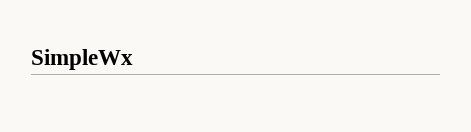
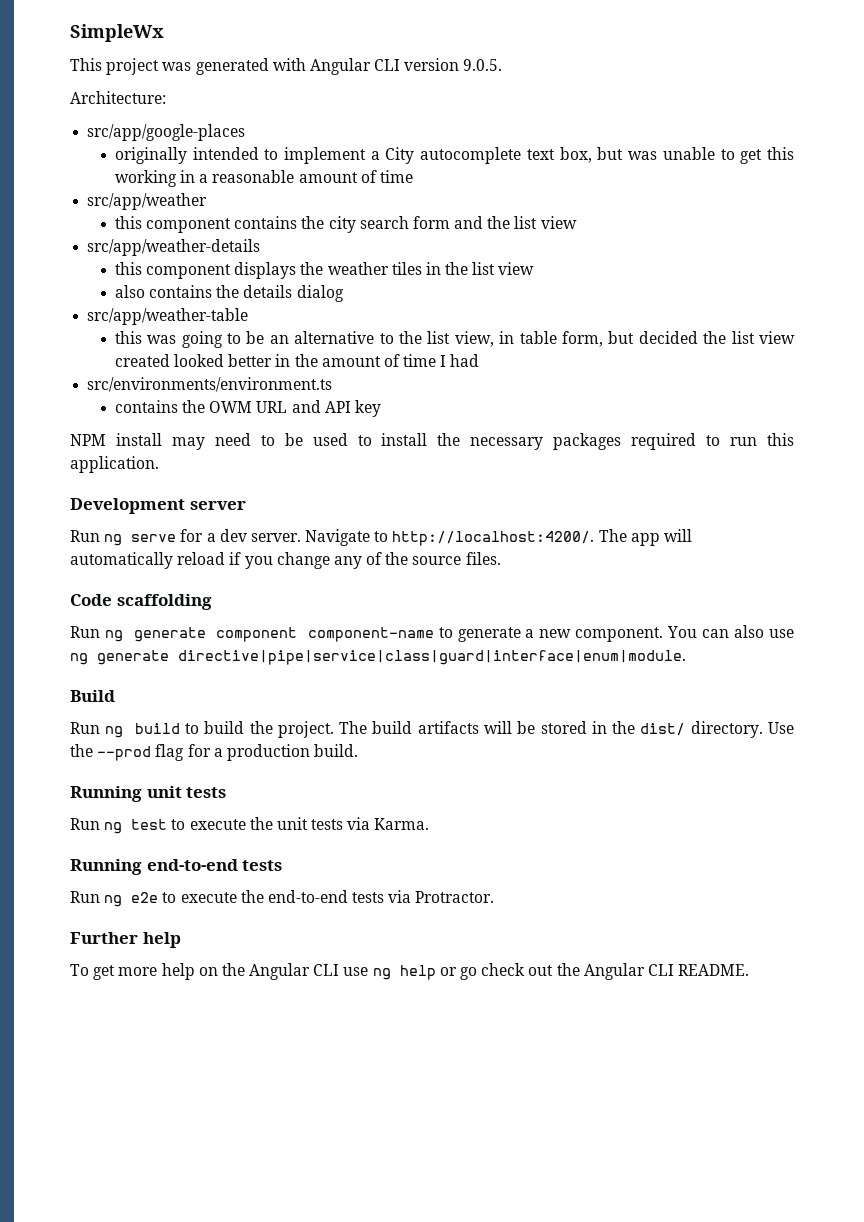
(133, 59) none -> [70,58,503,75] [70,91,166,104] [87,124,246,141] [114,147,794,164] [114,170,413,187] [87,193,208,210] [114,216,577,233] [87,239,261,256] [114,262,535,279] [114,285,344,302] [87,308,249,325] [114,331,796,348] [114,354,480,367] [87,377,333,392] [114,400,381,417] [70,433,794,450] [70,456,159,473] [70,498,246,514] [70,529,693,546] [70,552,501,569] [70,594,212,610] [70,625,794,642] [70,650,686,665] [70,690,115,702] [70,721,795,738] [70,744,359,761] [70,786,227,802] [70,817,430,834] [70,859,283,875] [70,890,495,907] [70,932,181,948] [70,963,750,980] // This project was generated with Angular CLI version 9.0.5. // Architecture: // src/app/google-places // originally intended to implement a City autocomplete text box, but was unable to get this working in a reasonable amount of time // src/app/weather // this component contains the city search form and the list view // src/app/weather-details // this component displays the weather tiles in the list view // also contains the details dialog // src/app/weather-table // this was going to be an alternative to the list view, in table form, but decided the list view created looked better in the amount of time I had // src/environments/environment.ts // contains the OWM URL and API key // NPM install may need to be used to install the necessary packages required to run this application. // Development server // Run ng serve for a dev server. Navigate to http://localhost:4200/. The app will automatically reload if you change any of the source files. // Code scaffolding // Run ng generate component component-name to generate a new component. You can also use ng generate directive|pipe|service|class|guard|interface|enum|module. // Build // Run ng build to build the project. The build artifacts will be stored in the dist/ directory. Use the --prod flag for a production build. // Running unit tests // Run ng test to execute the unit tests via Karma. // Running end-to-end tests // Run ng e2e to execute the end-to-end tests via Protractor. // Further help // To get more help on the Angular CLI use ng help or go check out the Angular CLI README.

